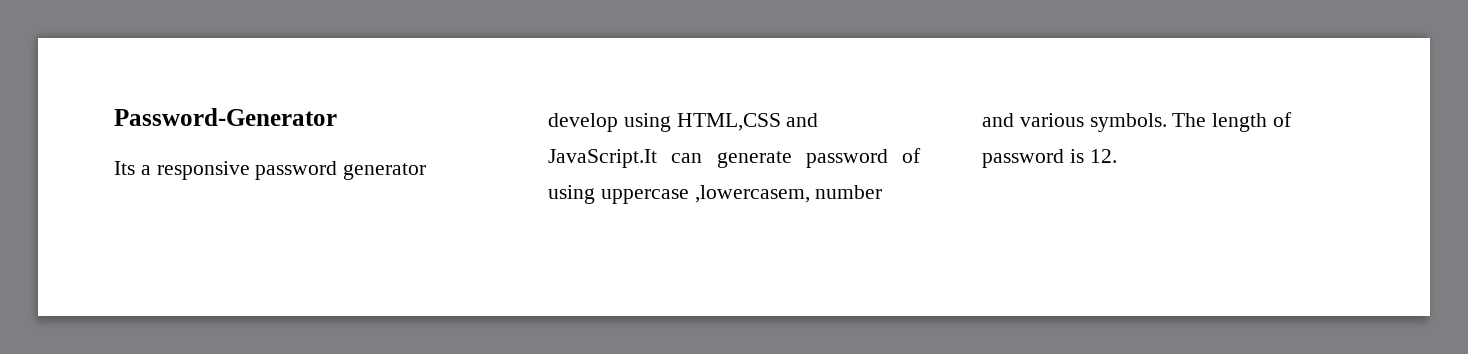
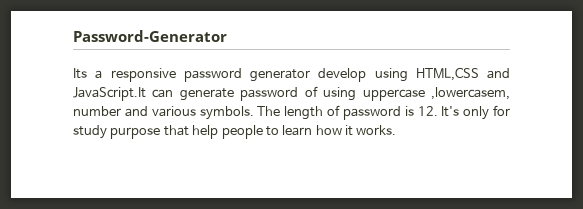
(1117, 156) none -> [441,105,510,120] [73,125,397,139] It's only for study purpose that help people to learn how it works.

